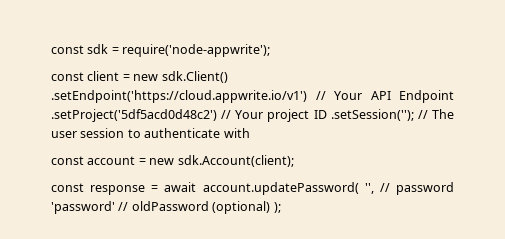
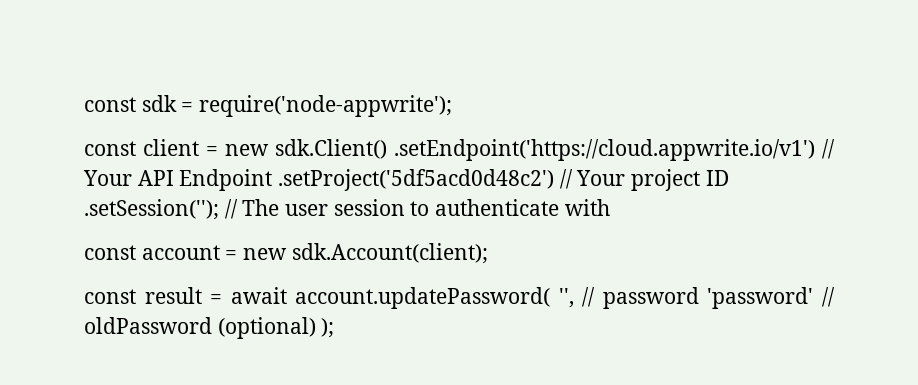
[90,185,146,195] response -> [144,287,202,304] result

